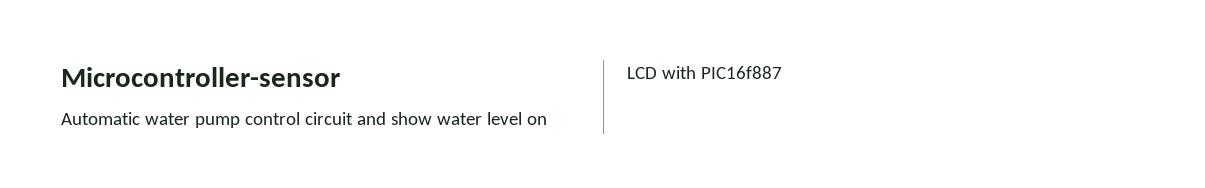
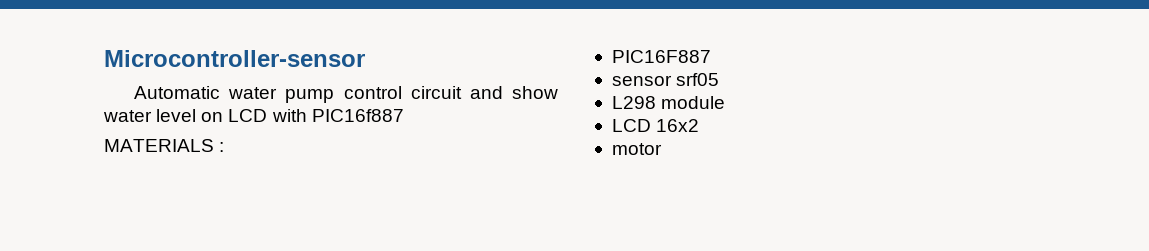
(782, 72) none -> [104,139,225,152] [611,50,711,63] [611,73,720,86] [611,96,726,109] [611,119,700,132] [611,143,662,155] // MATERIALS : // PIC16F887 // sensor srf05 // L298 module // LCD 16x2 // motor

